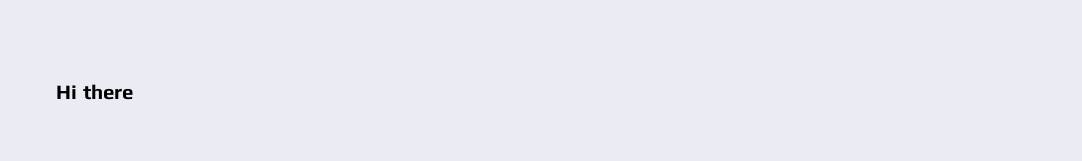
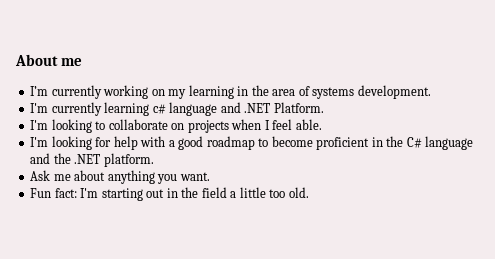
[56,84,133,100] Hi there -> [15,54,83,66] [30,85,431,99] [30,102,324,116] [30,119,322,133] [30,136,474,150] [30,153,154,167] [30,170,210,184] [30,187,309,201] About me // I’m currently working on my learning in the area of systems development. // I'm currently learning c# language and .NET Platform. // I'm looking to collaborate on projects when I feel able. // I'm looking for help with a good roadmap to become proficient in the C# language and the .NET platform. // Ask me about anything you want. // Fun fact: I'm starting out in the field a little too old.

